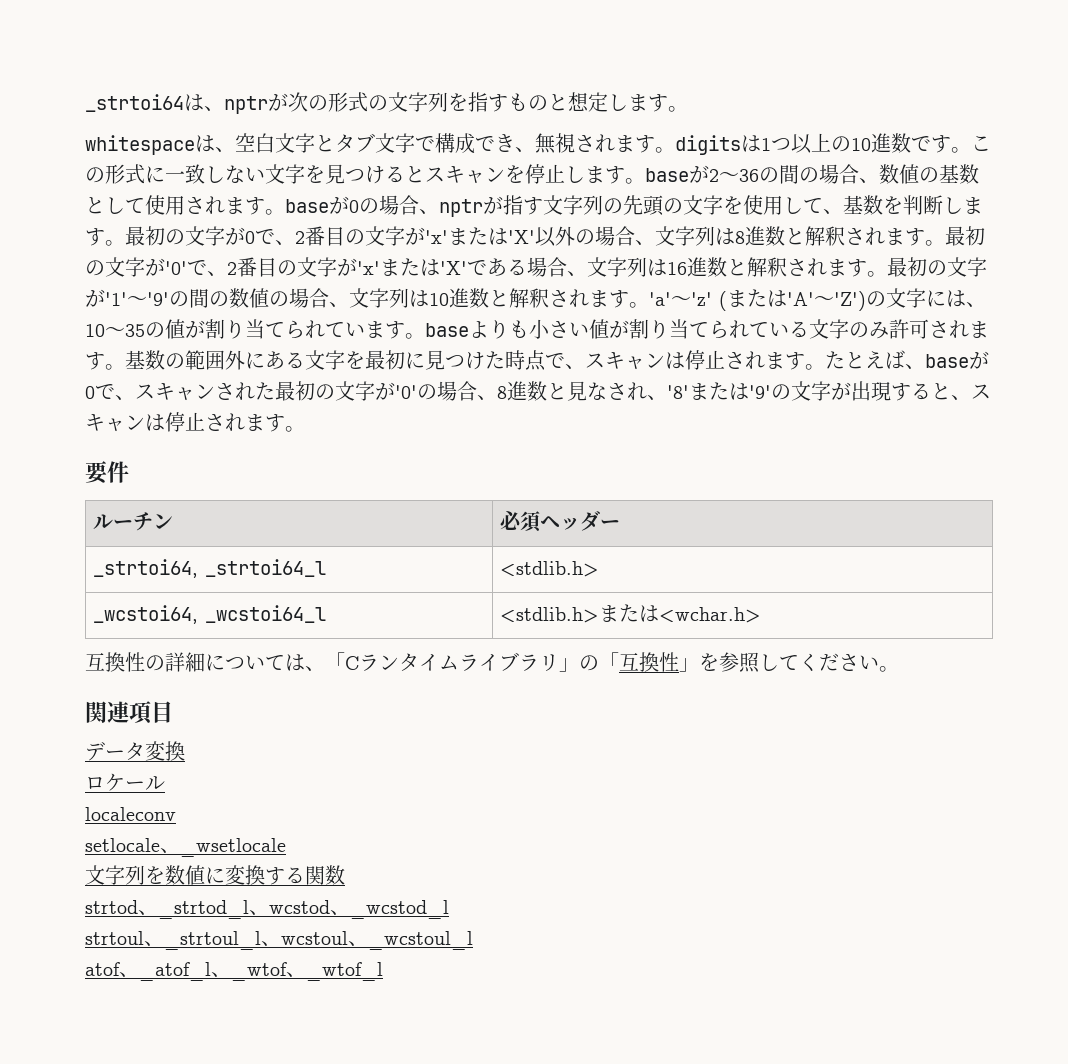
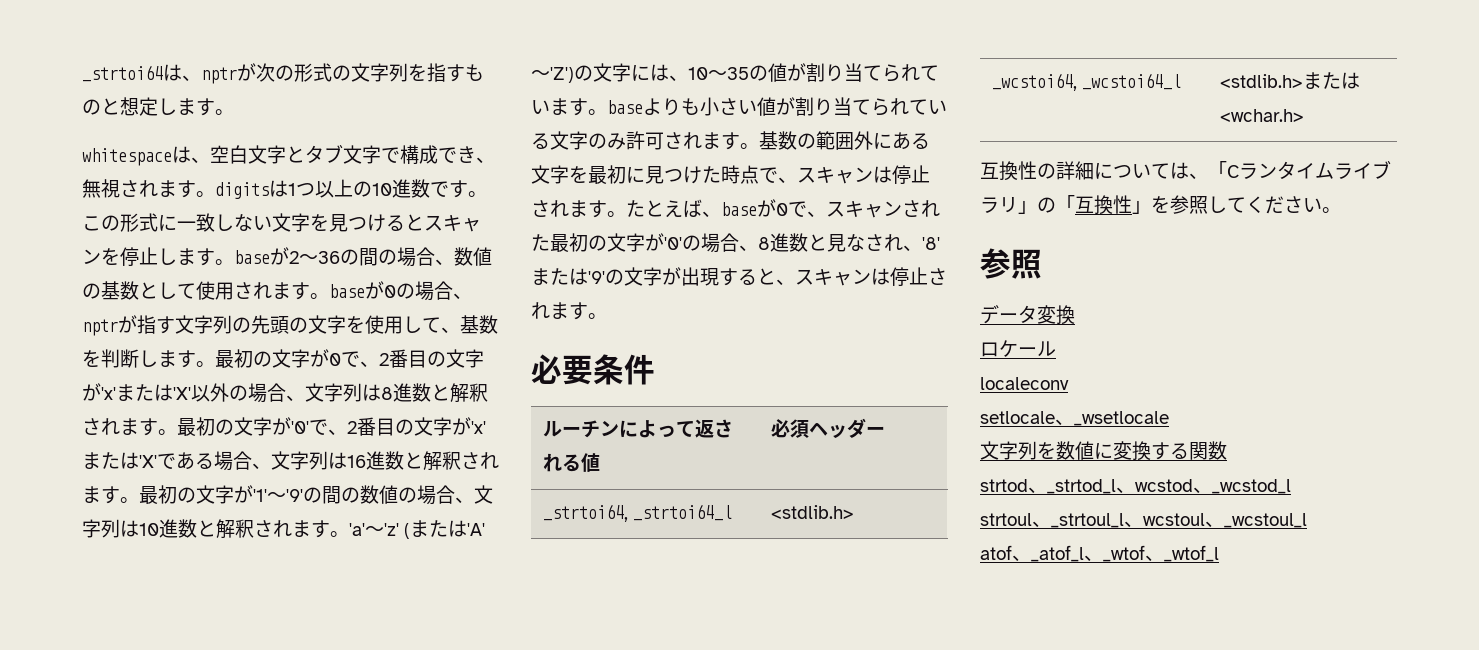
[85,461,108,484] 要 -> [531,354,624,385] 必要条
(174, 521) none -> [618,419,733,438] [542,453,600,472] によって返される値
[85,701,173,724] 関連項目 -> [980,248,1042,279] 参照

